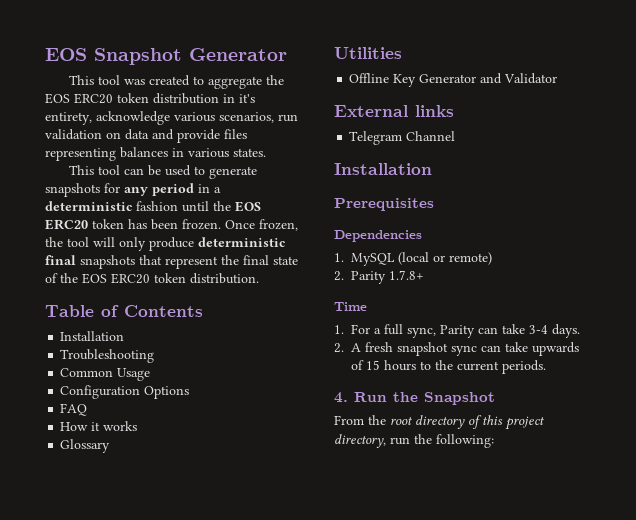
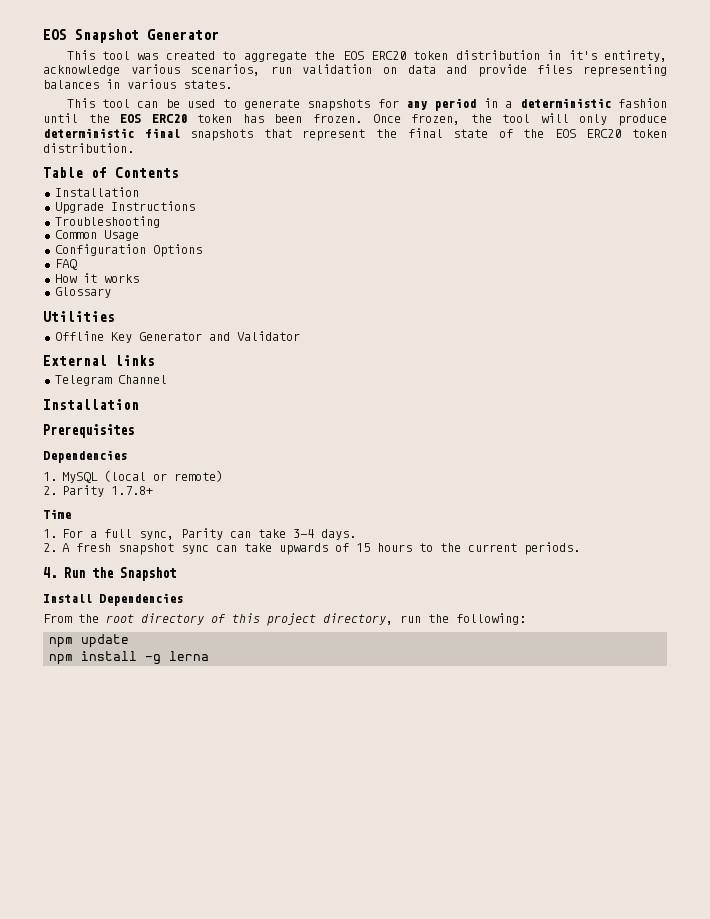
(125, 336) none -> [54,201,195,214] // Upgrade Instructions
(495, 398) none -> [43,593,183,606] // Install Dependencies
(494, 441) none -> [49,634,130,648] [49,651,210,665] // npm update // npm install -g lerna

